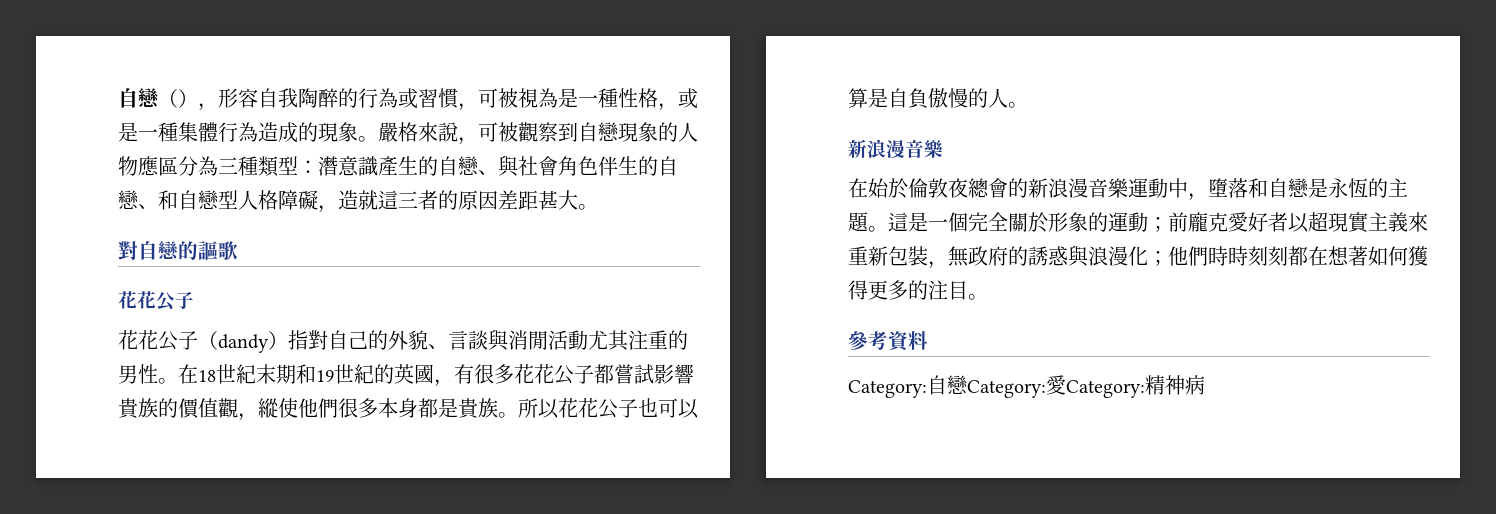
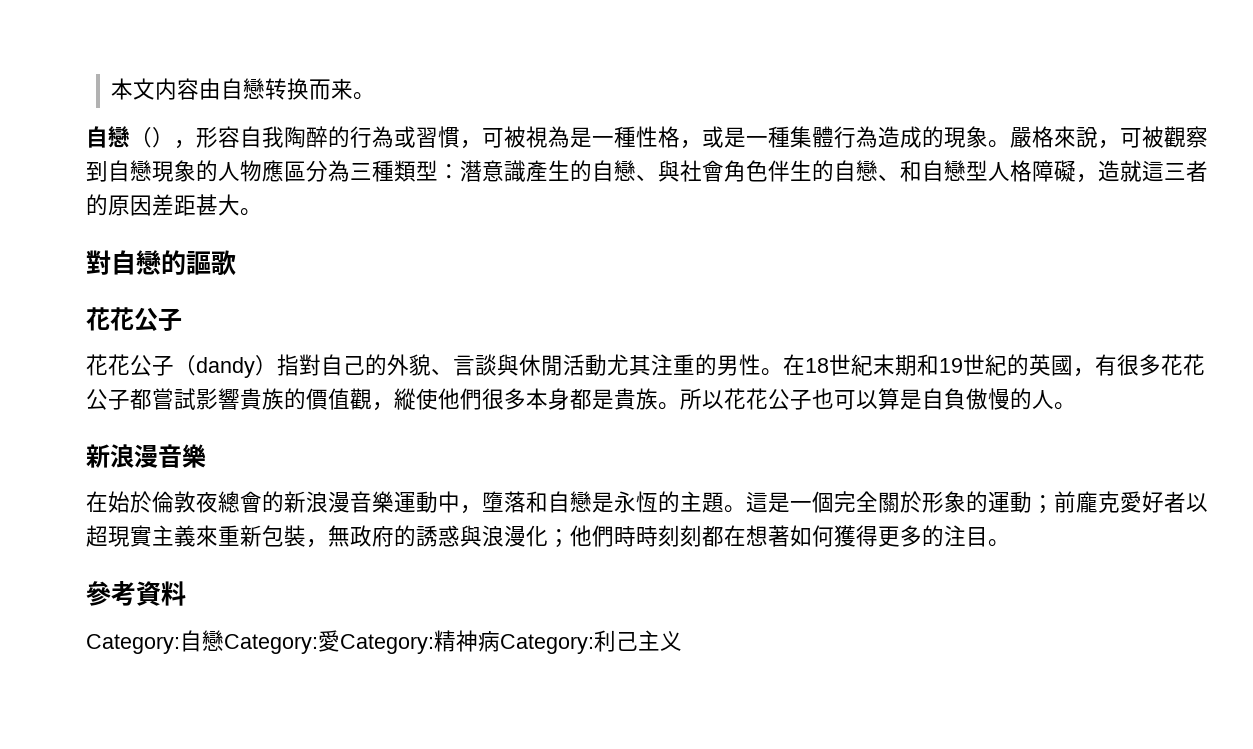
(118, 98) none -> [111,78,376,100] 本文内容由自戀转换而来。 //
[508,330,528,350] 消 -> [519,354,541,376] 休
(1205, 385) none -> [500,630,682,654] Category:利己主义

